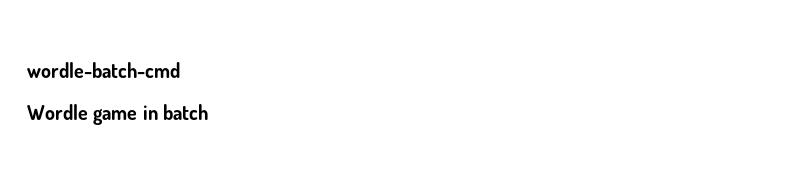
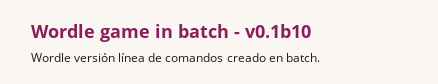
[27,62,180,78] wordle-batch-cmd // -> (31, 31) none
(209, 112) none -> [234,24,311,38] [31,53,320,62] - v0.1b10 // Wordle versión línea de comandos creado en batch.

